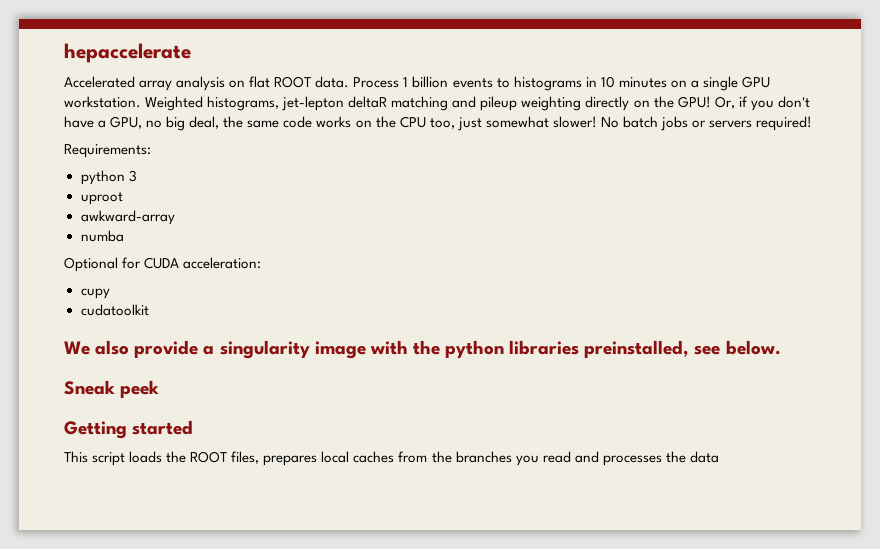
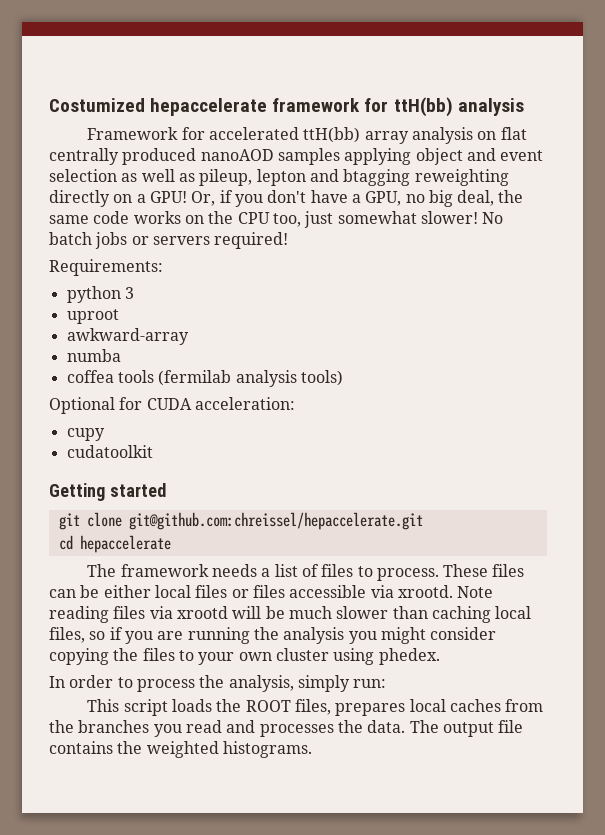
[64,43,191,63] [64,76,770,91] [64,96,674,111] hepaccelerate // Accelerated array analysis on flat ROOT data. Process 1 billion events to histograms in 10 minutes on a single GPU workstation. Weighted histograms, jet-lepton deltaR matching and pileup weighting directly on the -> [49,97,524,117] [87,127,527,144] [49,148,544,165] [49,169,509,186] [49,190,146,207] Costumized hepaccelerate framework for ttH(bb) analysis // Framework for accelerated ttH(bb) array analysis on flat centrally produced nanoAOD samples applying object and event selection as well as pileup, lepton and btagging reweighting directly on a
(124, 236) none -> [66,370,343,387] // coffea tools (fermilab analysis tools)
[64,340,781,359] [64,380,160,398] [64,420,194,439] We also provide a singularity image with the python libraries preinstalled, see below. // Sneak peek // Getting started -> [49,483,166,501] [58,512,423,530] [58,535,171,553] [87,564,525,581] [49,585,494,598] [49,606,532,623] [49,627,497,644] [49,648,440,665] [49,675,387,692] Getting started // git clone git@github.com:chreissel/hepaccelerate.git // cd hepaccelerate // The framework needs a list of files to process. These files can be either local files or files accessible via xrootd. Note reading files via xrootd will be much slower than caching local files, so if you are running the analysis you might consider copying the files to your own cluster using phedex. // In order to process the analysis, simply run:
[689,451,719,463] data -> [367,720,524,737] [49,741,312,758] data. The output file contains the weighted histograms.

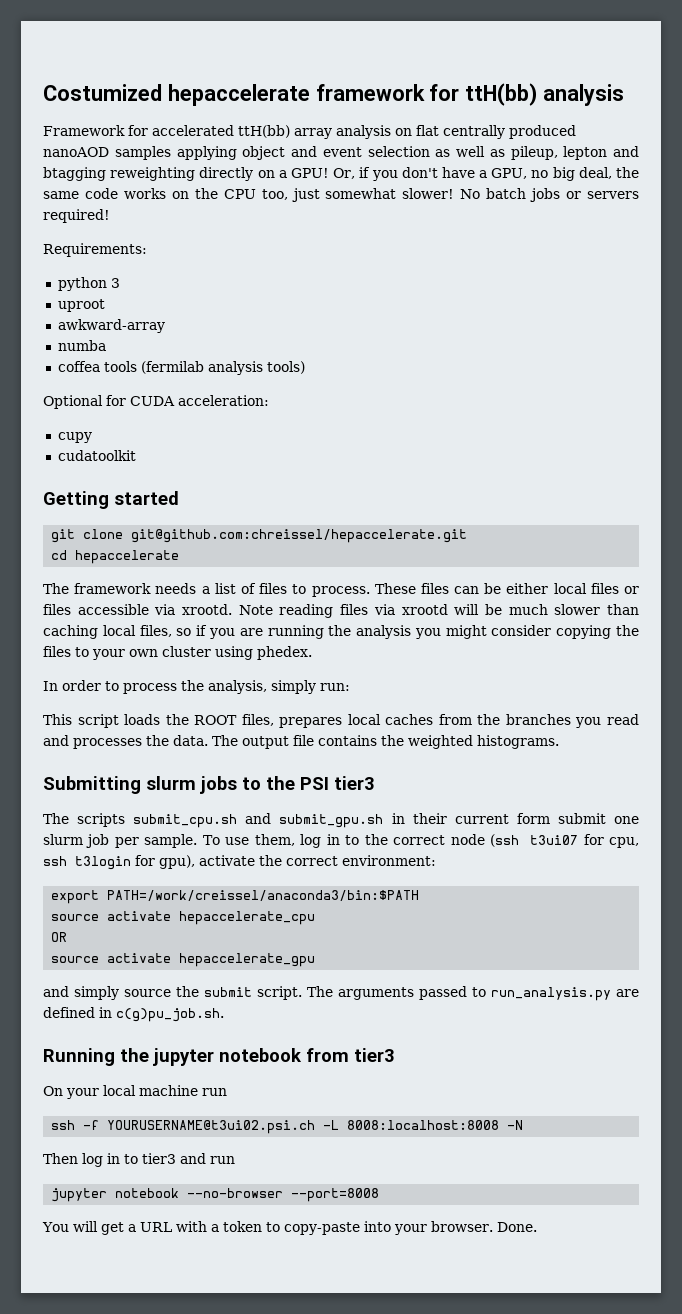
(312, 749) none -> [43,776,375,794] [43,813,640,828] [43,834,639,848] [43,855,436,870] [51,890,420,904] [51,911,316,925] [51,932,68,942] [51,953,316,967] [43,986,639,1001] [43,1007,224,1022] [43,1048,395,1066] [43,1085,227,1099] [51,1120,524,1134] [43,1153,235,1167] [51,1188,380,1202] [42,1221,537,1235] // Submitting slurm jobs to the PSI tier3 // The scripts submit_cpu.sh and submit_gpu.sh in their current form submit one slurm job per sample. To use them, log in to the correct node (ssh t3ui07 for cpu, ssh t3login for gpu), activate the correct environment: // export PATH=/work/creissel/anaconda3/bin:$PATH // source activate hepaccelerate_cpu // OR // source activate hepaccelerate_gpu // and simply source the submit script. The arguments passed to run_analysis.py are defined in c(g)pu_job.sh. // Running the jupyter notebook from tier3 // On your local machine run // ssh -f YOURUSERNAME@t3ui02.psi.ch -L 8008:localhost:8008 -N // Then log in to tier3 and run // jupyter notebook --no-browser --port=8008 // You will get a URL with a token to copy-paste into your browser. Done.

